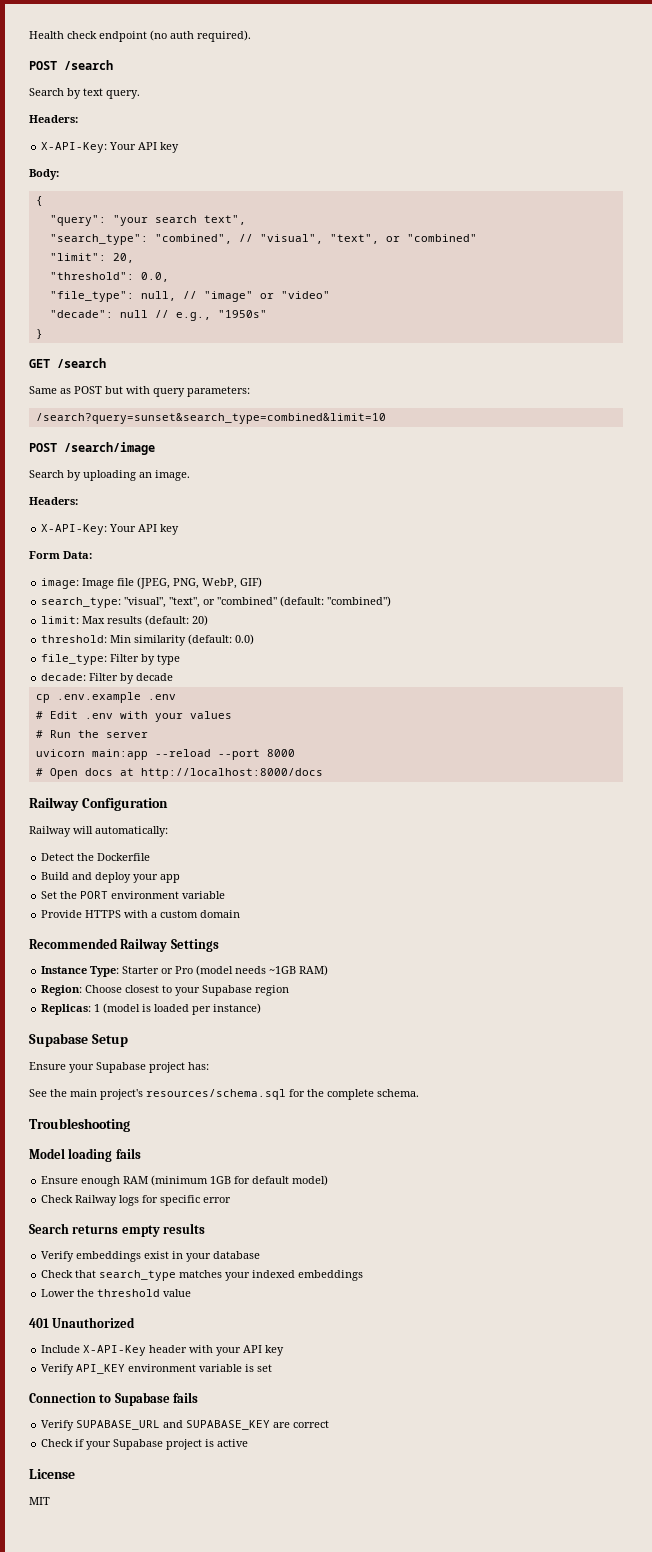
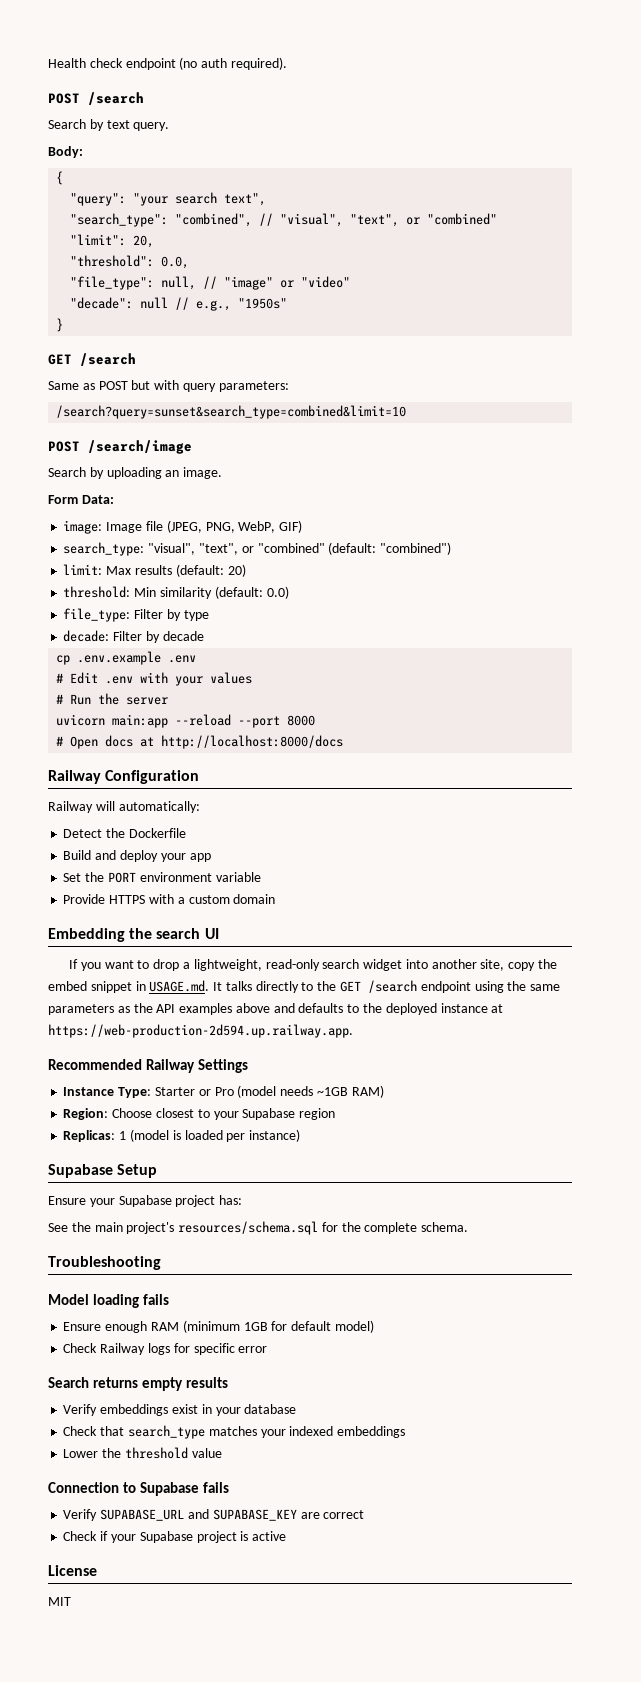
[29,115,78,123] [41,142,180,153] // Headers: // X-API-Key: Your API key -> (170, 126) none
[29,497,78,505] [41,524,180,535] // Headers: // X-API-Key: Your API key -> (223, 473) none
(241, 914) none -> [48,928,219,942] [69,959,557,971] [48,980,561,993] [48,1003,504,1015] [48,1024,353,1038] // Embedding the search UI // If you want to drop a lightweight, read-only search widget into another site, copy the embed snippet in USAGE.md. It talks directly to the GET /search endpoint using the same parameters as the API examples above and defaults to the deployed instance at https://web-production-2d594.up.railway.app.
[29,1317,136,1328] [41,1345,285,1356] [41,1364,273,1375] // 401 Unauthorized // Include X-API-Key header with your API key // Verify API_KEY environment variable is set -> (222, 1453) none

